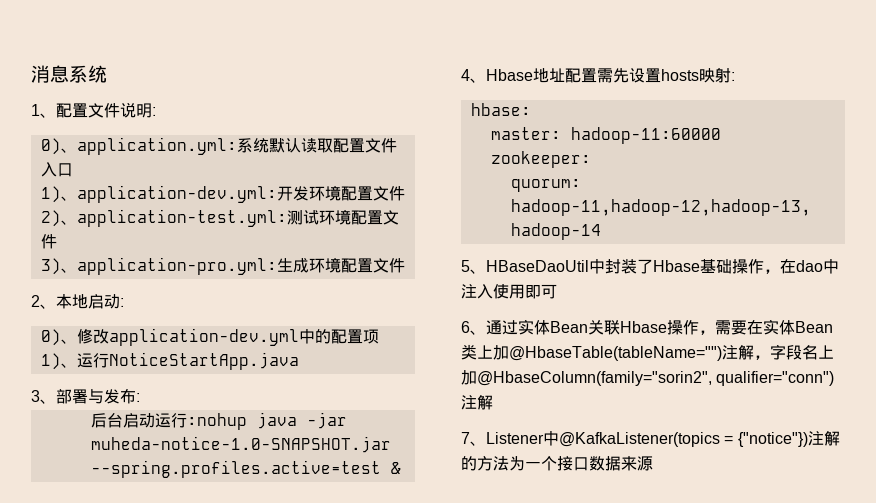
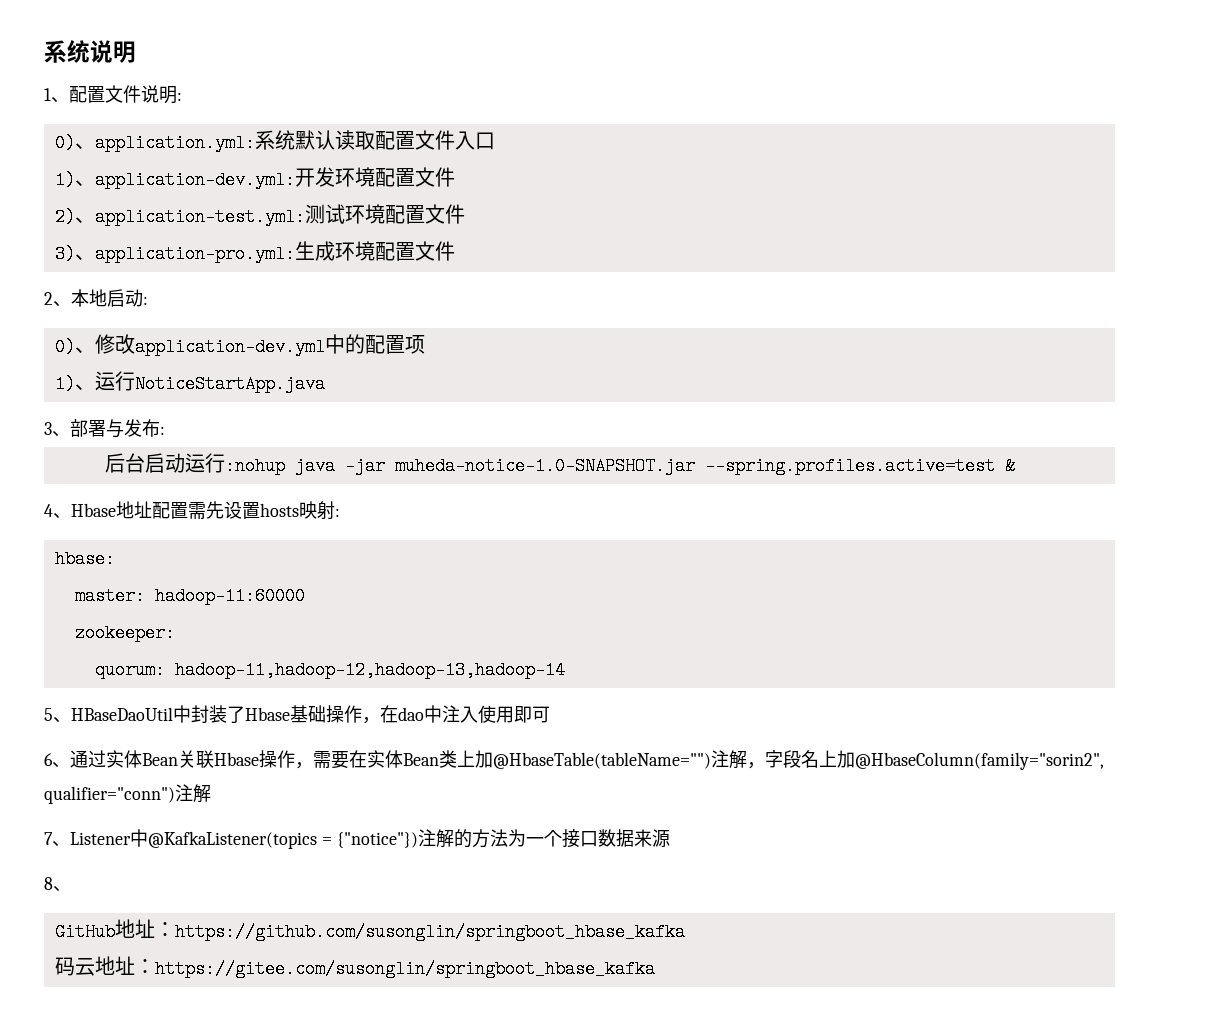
[31,65,107,83] 消息系统 -> [44,40,136,63] 系统说明
(653, 463) none -> [44,877,71,892] [54,919,685,941] [54,956,655,978] // 8、 // GitHub地址：https://github.com/susonglin/springboot_hbase_kafka // 码云地址：https://gitee.com/susonglin/springboot_hbase_kafka

